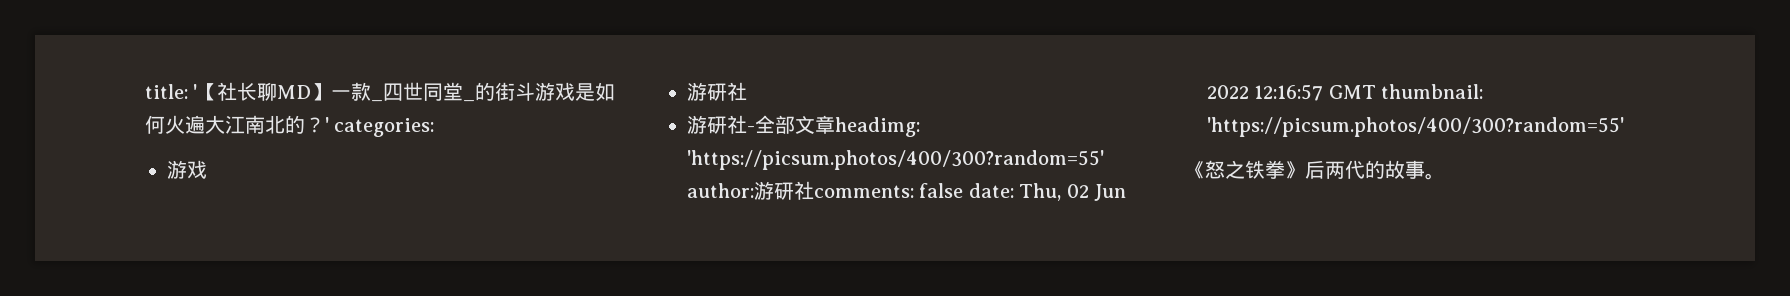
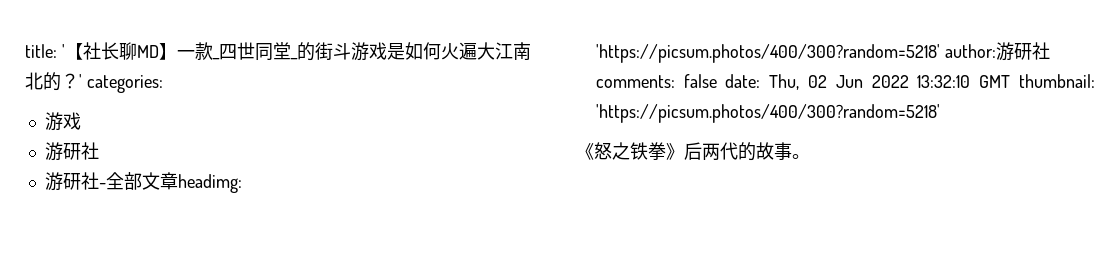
[687,150,1104,170] 'https://picsum.photos/400/300?random=55' -> [595,44,940,63] 'https://picsum.photos/400/300?random=5218'
[1254,84,1324,101] 12:16:57 -> [917,75,971,88] 13:32:10
[1207,117,1624,137] 'https://picsum.photos/400/300?random=55' -> [595,104,940,123] 'https://picsum.photos/400/300?random=5218'

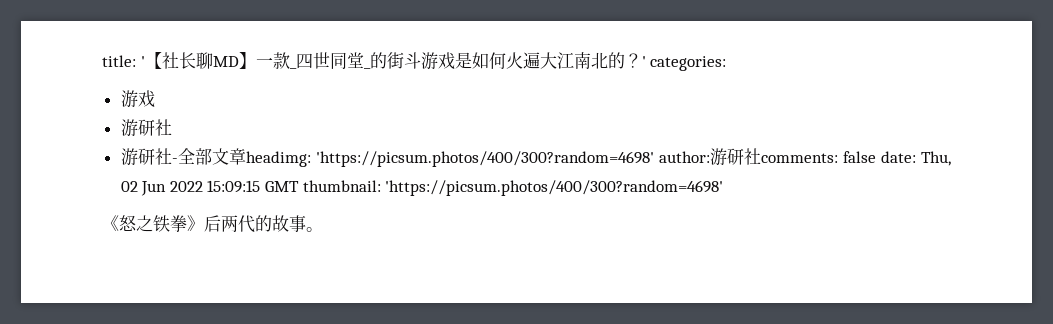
[595,44,940,63] 'https://picsum.photos/400/300?random=5218' -> [315,151,654,167] 'https://picsum.photos/400/300?random=4698'
[917,75,971,88] 13:32:10 -> [207,180,261,193] 15:09:15
[595,104,940,123] 'https://picsum.photos/400/300?random=5218' -> [385,180,724,196] 'https://picsum.photos/400/300?random=4698'

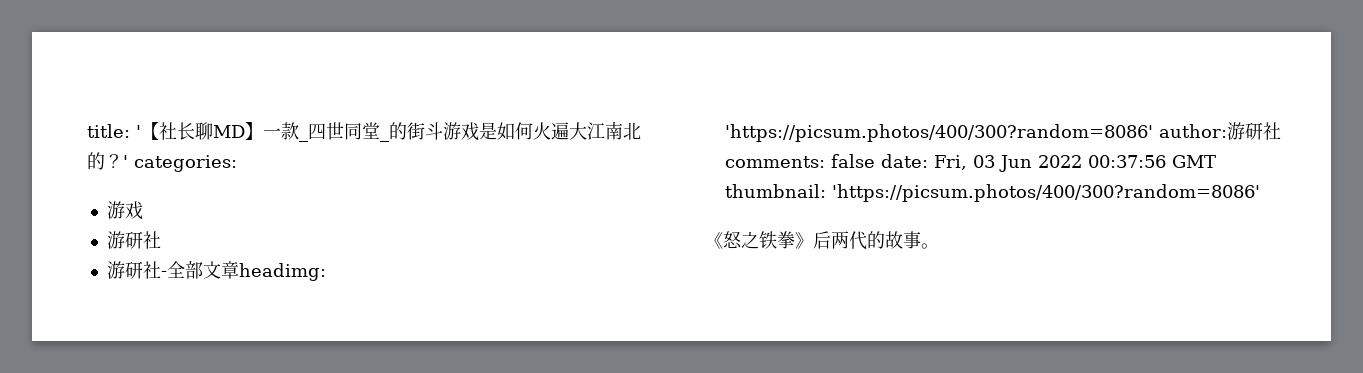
[315,151,654,167] 'https://picsum.photos/400/300?random=4698' -> [724,124,1153,142] 'https://picsum.photos/400/300?random=8086'
[920,151,951,166] [120,181,138,192] Thu, 02 -> [933,155,995,170] Fri, 03
[207,180,261,193] 15:09:15 -> [1087,155,1166,168] 00:37:56
[385,180,724,196] 'https://picsum.photos/400/300?random=4698' -> [831,184,1260,202] 'https://picsum.photos/400/300?random=8086'

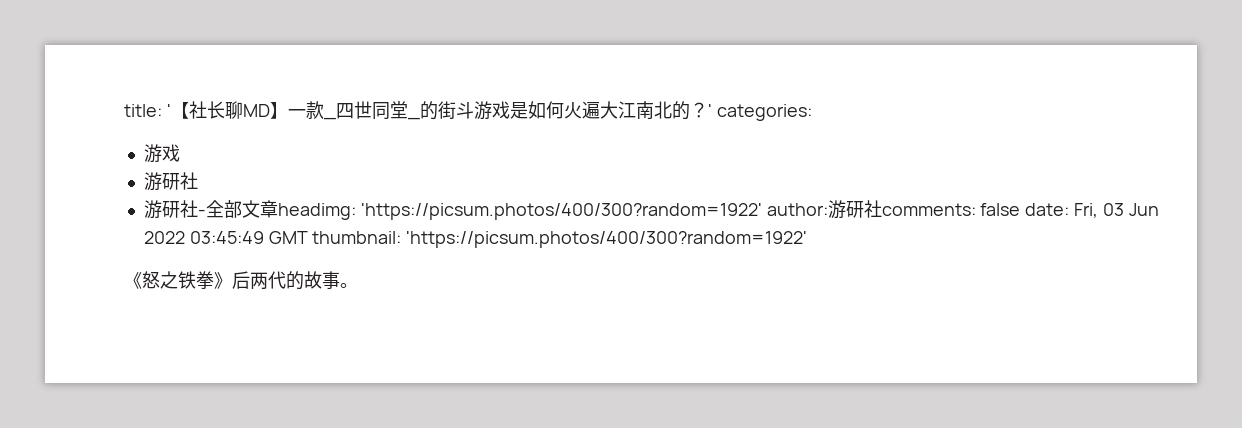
[724,124,1153,142] 'https://picsum.photos/400/300?random=8086' -> [360,203,762,220] 'https://picsum.photos/400/300?random=1922'
[1087,155,1166,168] 00:37:56 -> [189,231,264,244] 03:45:49
[831,184,1260,202] 'https://picsum.photos/400/300?random=8086' -> [406,231,808,248] 'https://picsum.photos/400/300?random=1922'

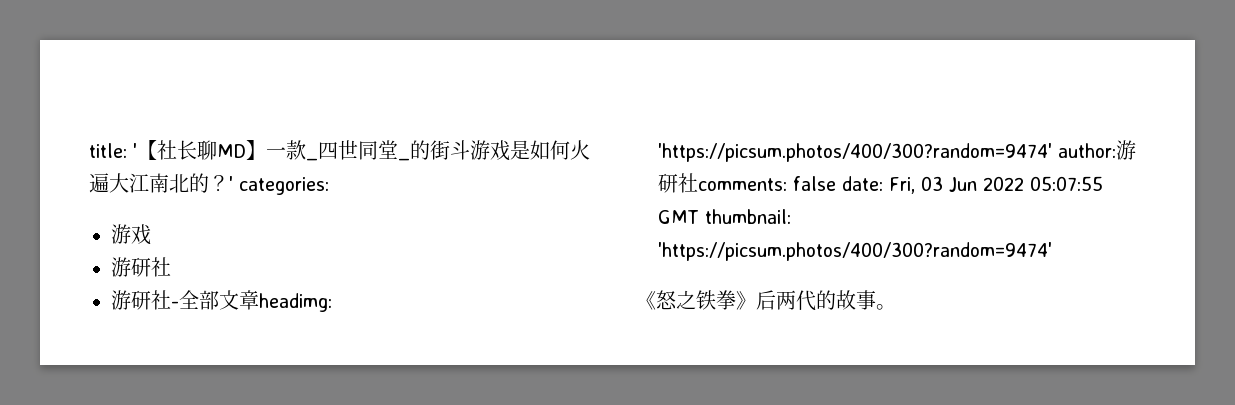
[360,203,762,220] 'https://picsum.photos/400/300?random=1922' -> [658,143,1052,162] 'https://picsum.photos/400/300?random=9474'
[189,231,264,244] 03:45:49 -> [1030,176,1103,191] 05:07:55
[406,231,808,248] 'https://picsum.photos/400/300?random=1922' -> [658,242,1052,261] 'https://picsum.photos/400/300?random=9474'

